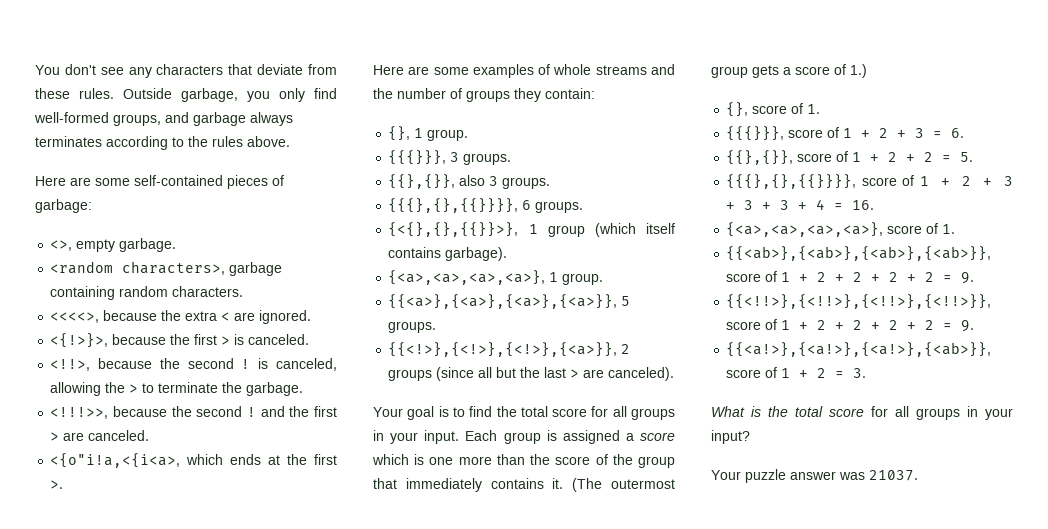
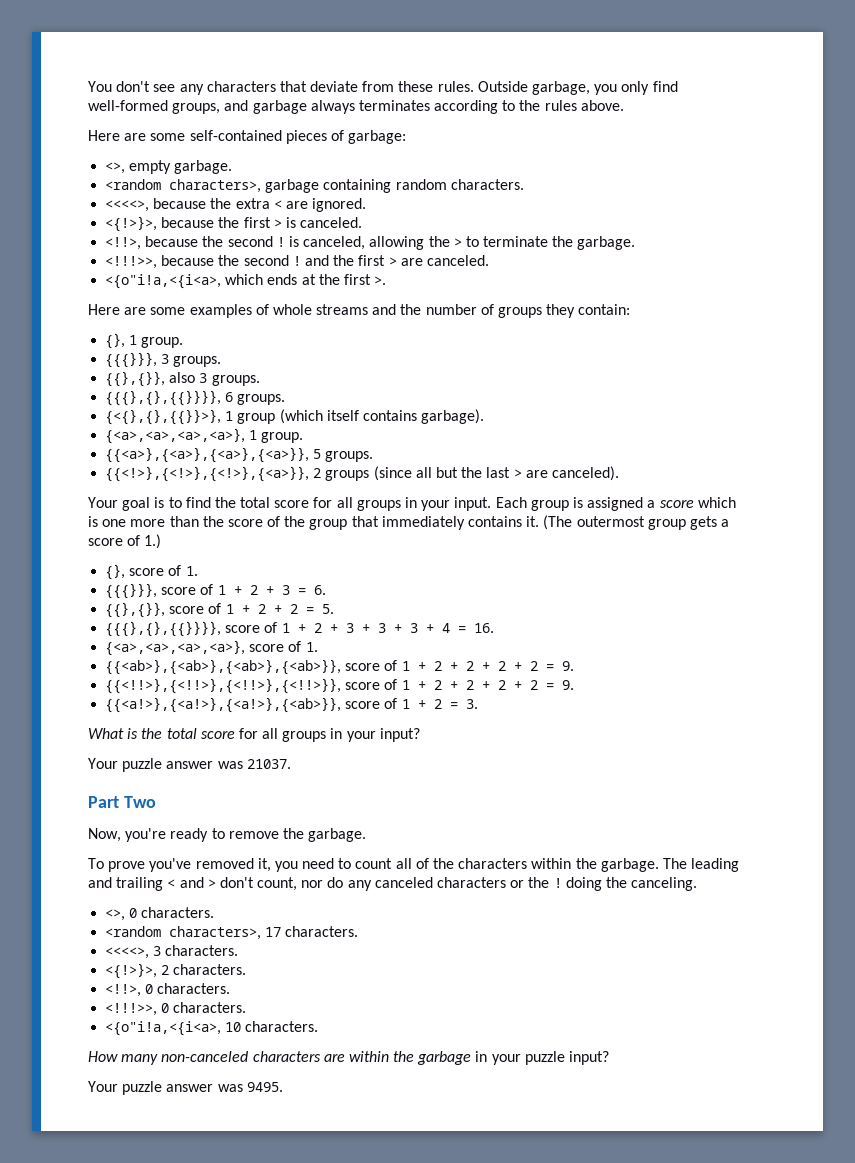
(918, 475) none -> [88,796,156,808] [88,828,367,842] [88,858,740,872] [88,877,698,891] [105,907,215,921] [105,926,359,940] [105,945,239,959] [105,963,247,979] [105,983,231,997] [105,1002,247,1016] [105,1021,319,1036] [88,1051,610,1065] [88,1081,283,1095] // Part Two // Now, you're ready to remove the garbage. // To prove you've removed it, you need to count all of the characters within the garbage. The leading and trailing < and > don't count, nor do any canceled characters or the ! doing the canceling. // <>, 0 characters. // <random characters>, 17 characters. // <<<<>, 3 characters. // <{!>}>, 2 characters. // <!!>, 0 characters. // <!!!>>, 0 characters. // <{o"i!a,<{i<a>, 10 characters. // How many non-canceled characters are within the garbage in your puzzle input? // Your puzzle answer was 9495.

